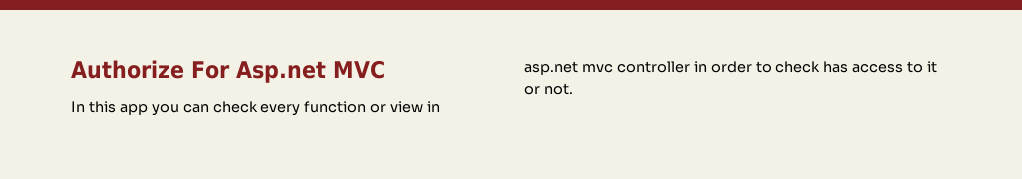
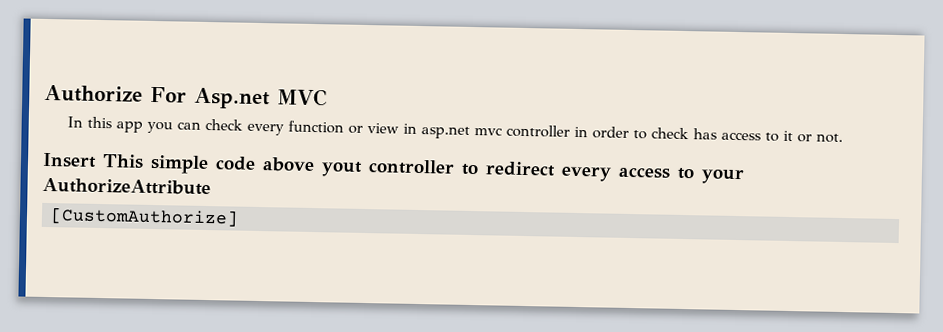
(573, 89) none -> [42,152,744,185] [42,177,211,196] [50,207,239,227] // Insert This simple code above yout controller to redirect every access to your AuthorizeAttribute // [CustomAuthorize]

